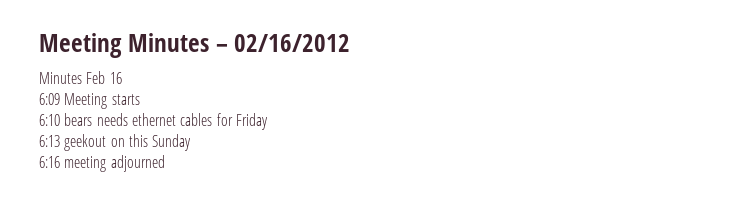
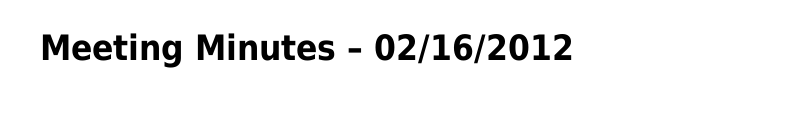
[39,71,122,84] [39,93,140,109] [39,113,268,130] [39,134,192,151] [39,155,165,172] // Minutes Feb 16 // 6:09 Meeting starts // 6:10 bears needs ethernet cables for Friday // 6:13 geekout on this Sunday // 6:16 meeting adjourned -> (574, 49) none

